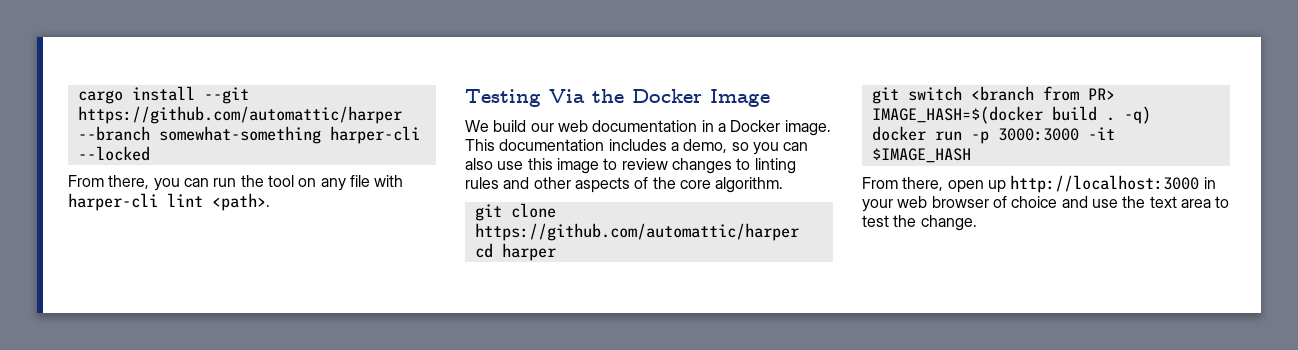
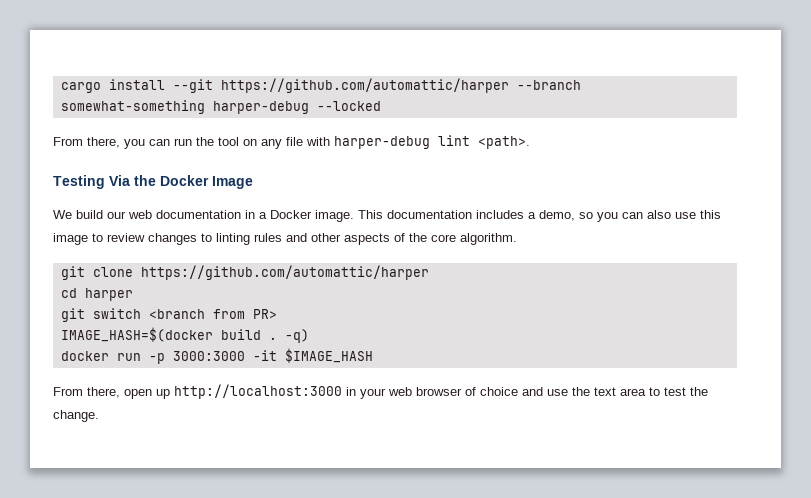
[329,126,420,144] harper-cli -> [212,101,309,114] harper-debug
[68,193,158,211] harper-cli -> [334,136,430,149] harper-debug

